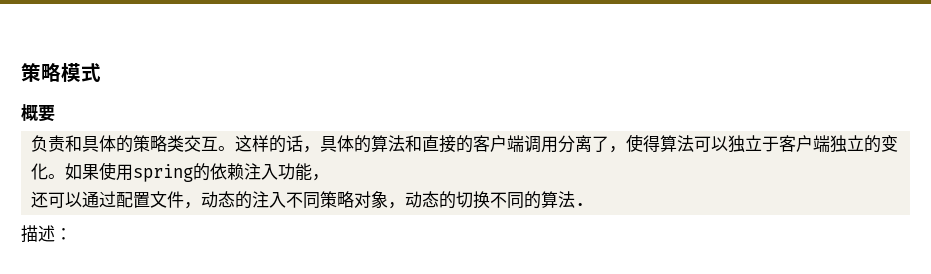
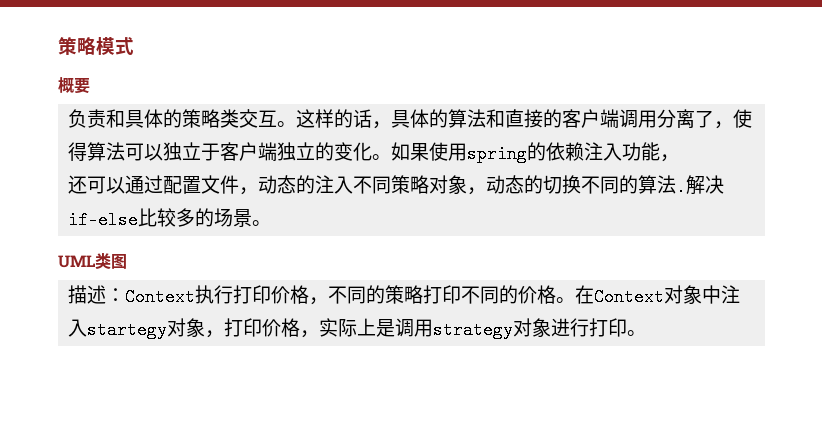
[21,225,72,243] // 描述： -> [685,175,724,195] [67,208,271,229] [58,253,127,269] [67,285,740,306] [67,318,646,339] 解决if-else比较多的场景。 // UML类图 // 描述：Context执行打印价格，不同的策略打印不同的价格。在Context对象中注入startegy对象，打印价格，实际上是调用strategy对象进行打印。

